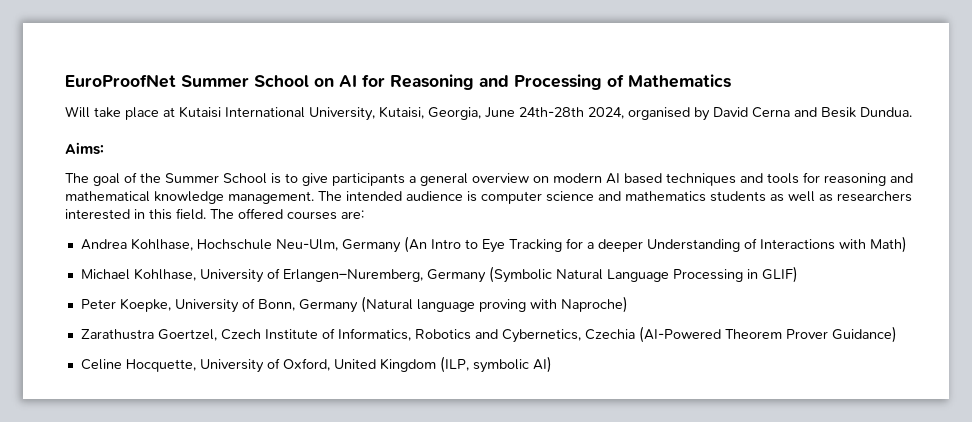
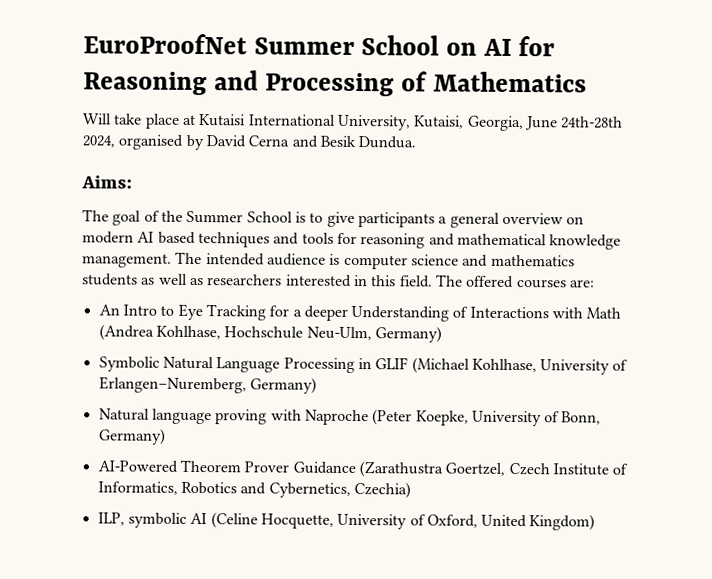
[80,236,427,253] Andrea Kohlhase, Hochschule Neu-Ulm, Germany (An -> [98,304,120,316] An
[869,236,907,253] [80,266,798,283] [80,296,628,313] [80,329,154,340] Math) // Michael Kohlhase, University of Erlangen–Nuremberg, Germany (Symbolic Natural Language Processing in GLIF) // Peter Koepke, University of Bonn, Germany (Natural language proving with Naproche) // Zarathustra -> [586,307,622,319] [98,324,442,343] [98,356,629,375] [98,376,317,394] [98,408,602,427] [98,428,166,445] [97,459,443,478] Math (Andrea Kohlhase, Hochschule Neu-Ulm, Germany) // Symbolic Natural Language Processing in GLIF (Michael Kohlhase, University of Erlangen–Nuremberg, Germany) // Natural language proving with Naproche (Peter Koepke, University of Bonn, Germany) // AI-Powered Theorem Prover Guidance (Zarathustra
[584,326,897,343] [80,359,122,370] Czechia (AI-Powered Theorem Prover Guidance) // Celine -> [353,481,411,499] [97,512,258,529] Czechia) // ILP, symbolic AI (Celine
[379,356,552,373] Kingdom (ILP, symbolic AI) -> [529,514,596,531] Kingdom)

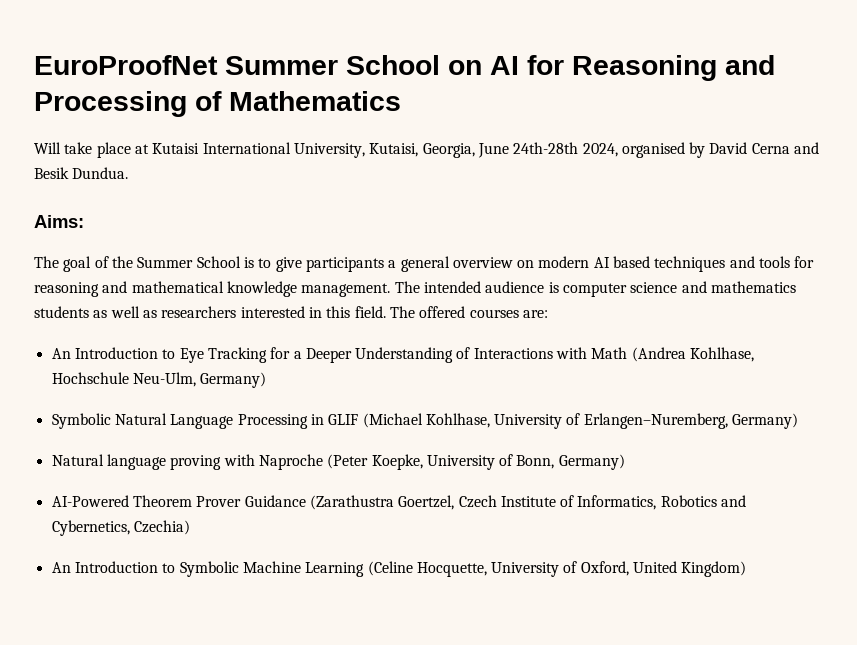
[122,304,157,316] Intro -> [74,347,158,359] Introduction
[303,305,348,321] deeper -> [305,348,352,363] Deeper
[97,512,208,528] ILP, symbolic AI -> [51,561,365,577] An Introduction to Symbolic Machine Learning

